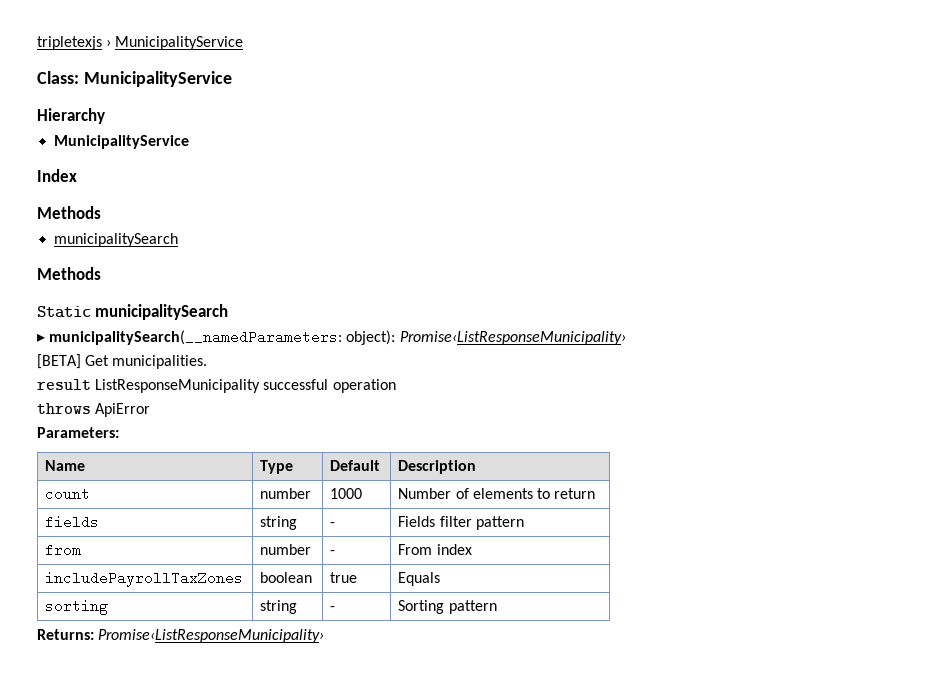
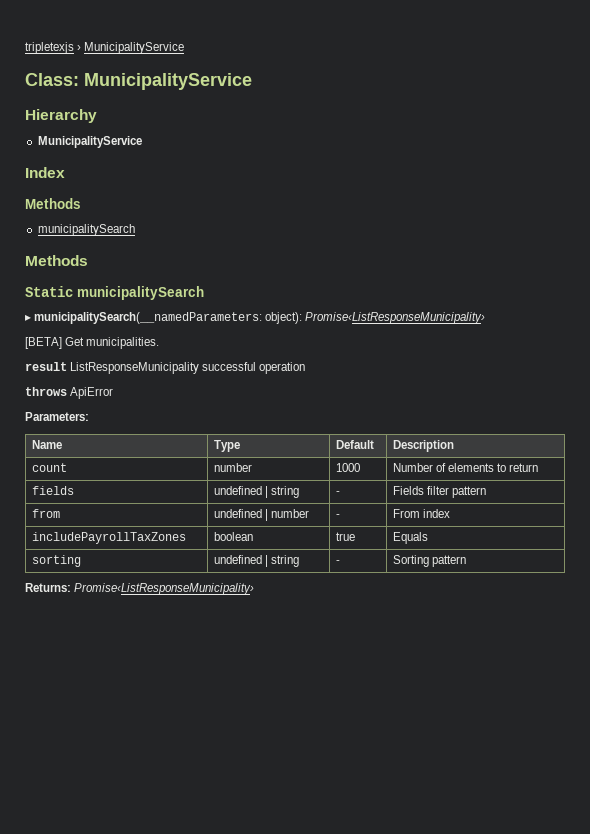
(100, 522) none -> [213,486,269,498] undefined |
(82, 550) none -> [213,509,269,521] undefined |
(109, 607) none -> [213,555,269,567] undefined |

